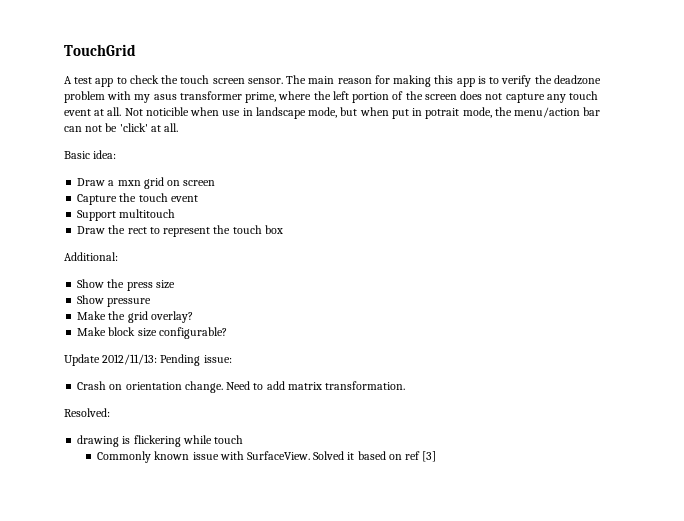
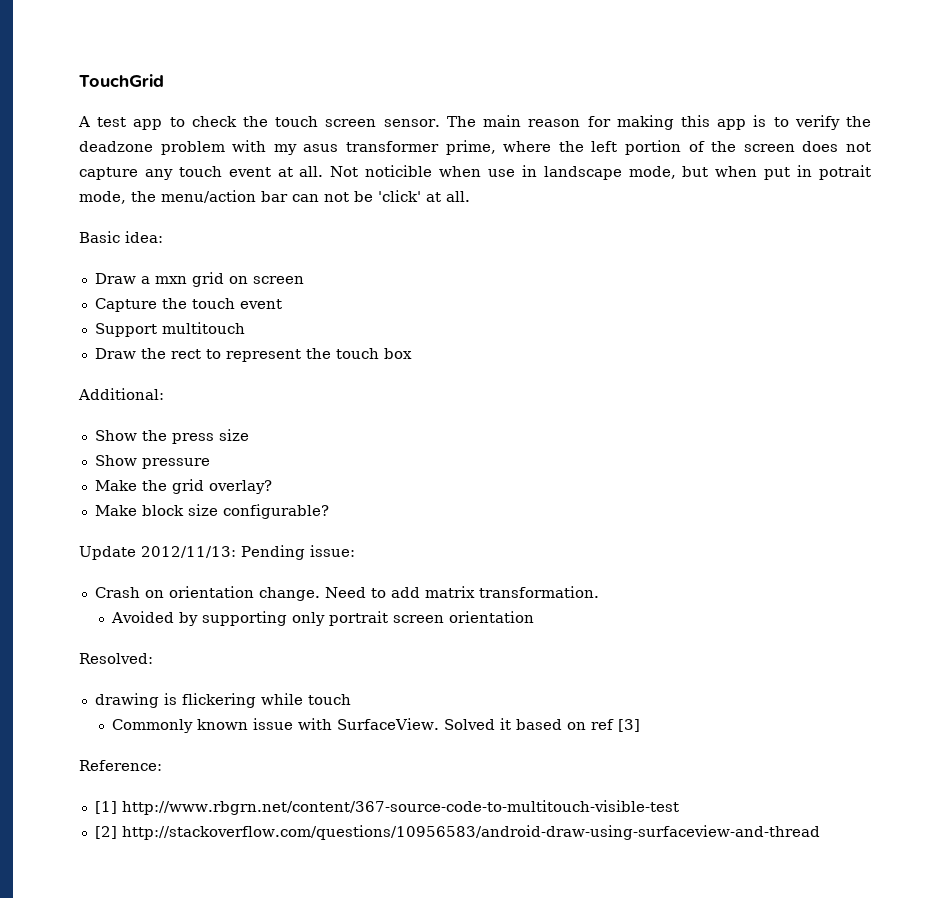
(406, 385) none -> [111,611,535,626] // Avoided by supporting only portrait screen orientation
(437, 456) none -> [79,760,162,771] [94,800,679,815] [94,825,820,840] // Reference: // [1] http://www.rbgrn.net/content/367-source-code-to-multitouch-visible-test // [2] http://stackoverflow.com/questions/10956583/android-draw-using-surfaceview-and-thread

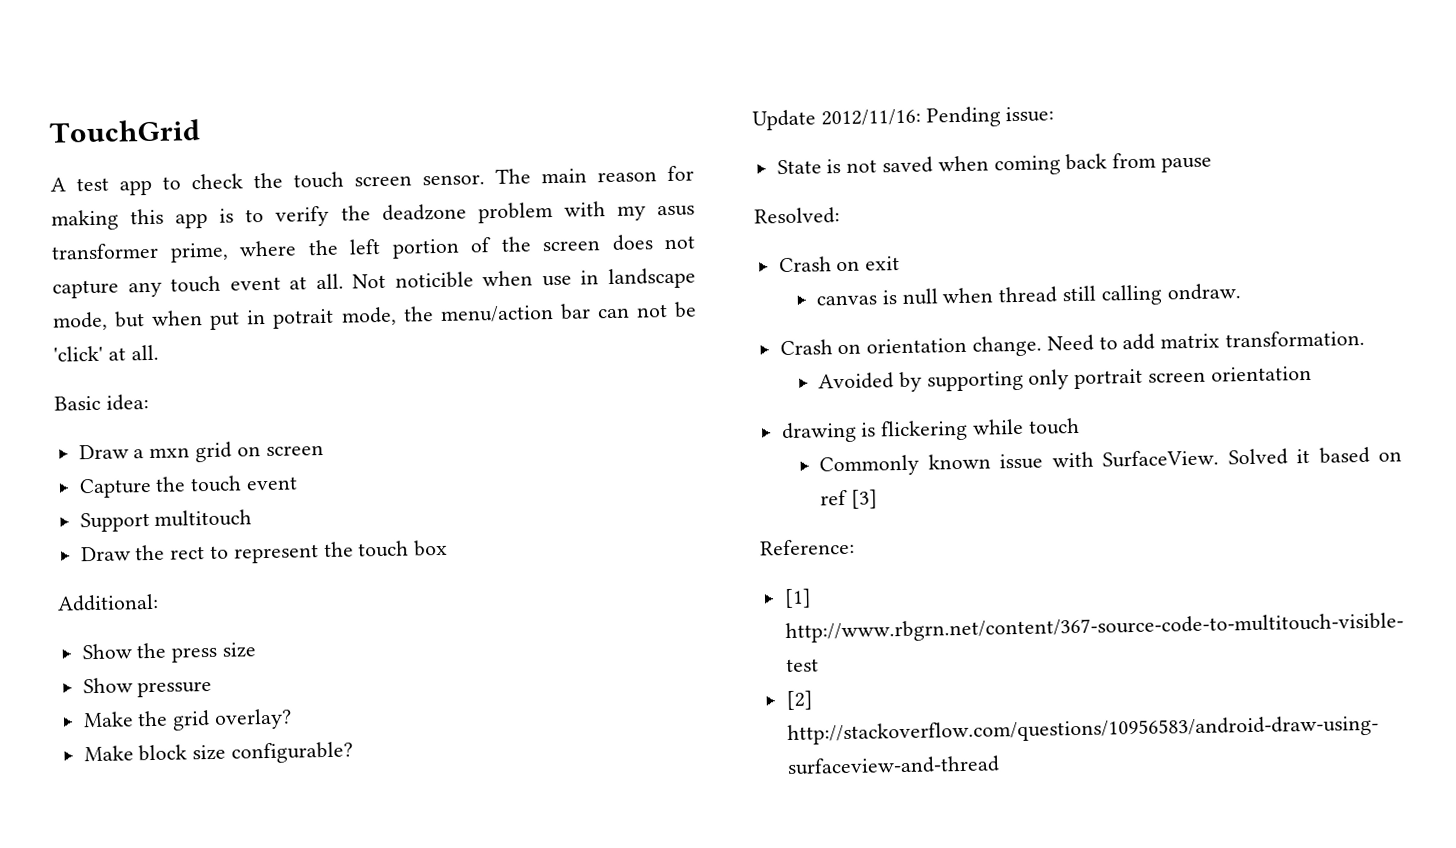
[141,546,236,558] 2012/11/13: -> [820,108,921,127] 2012/11/16:
(355, 551) none -> [776,152,1213,176] [754,207,840,225] [778,256,901,273] [816,283,1241,306] // State is not saved when coming back from pause // Resolved: // Crash on exit // canvas is null when thread still calling ondraw.
[79,653,153,664] // Resolved: -> (1312, 373) none

